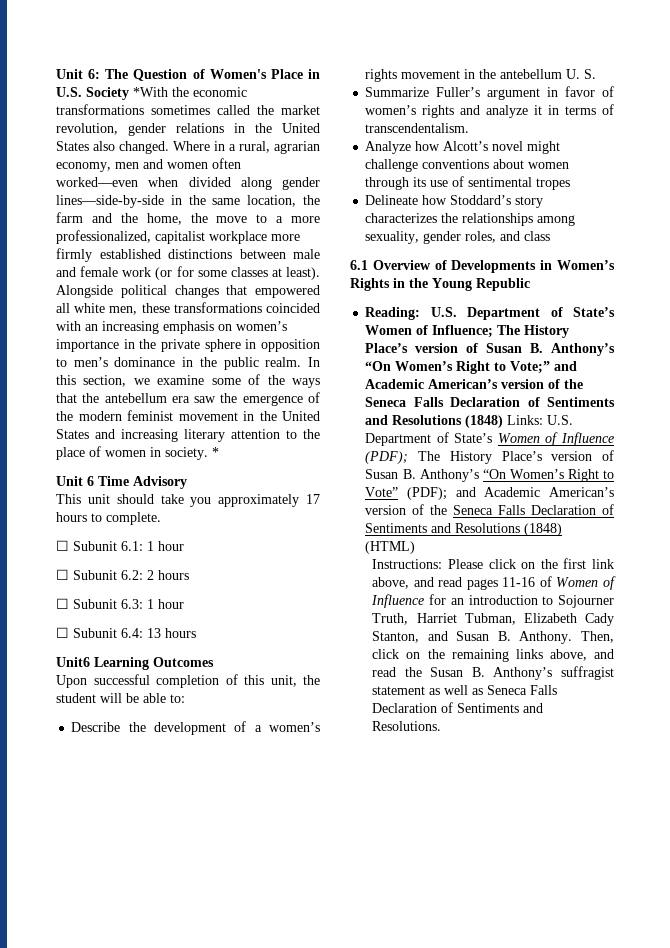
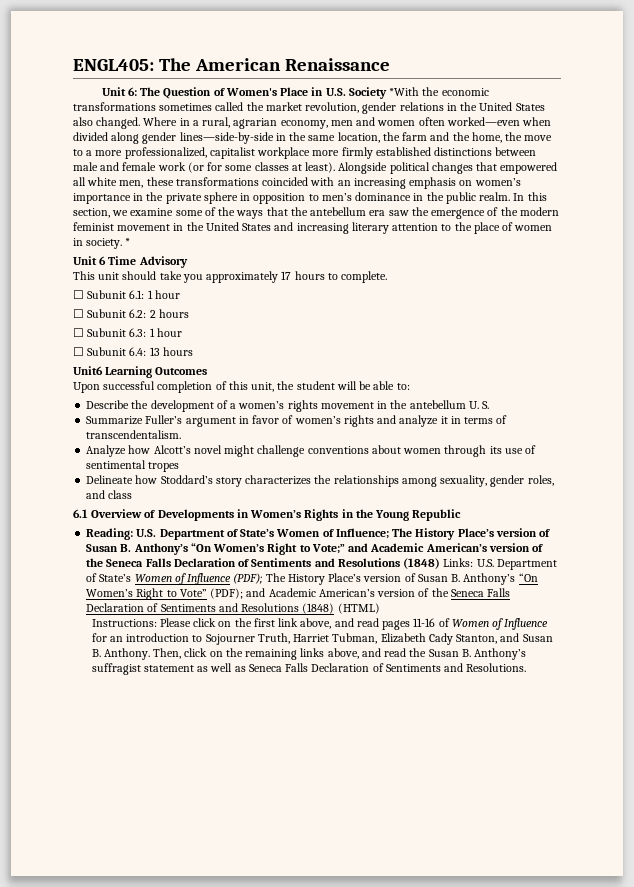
(56, 74) none -> [73,58,391,71] ENGL405: The American Renaissance //

